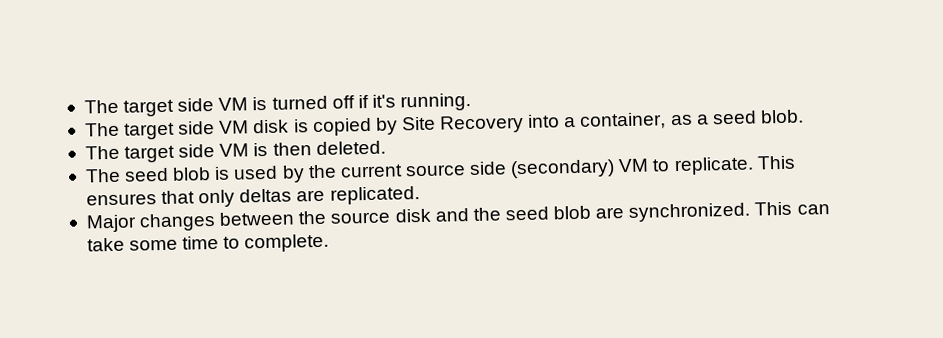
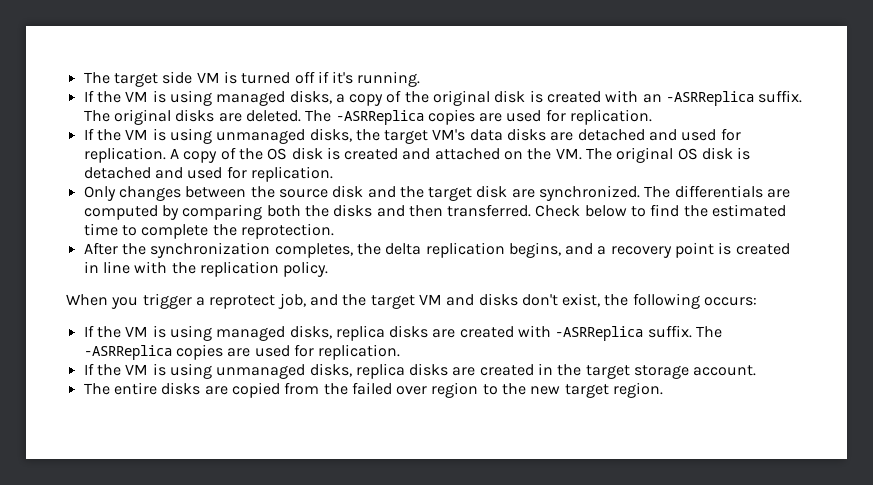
[84,109,804,140] [84,140,386,163] [84,155,796,183] [85,186,420,208] [85,214,137,233] The target side VM disk is copied by Site Recovery into a container, as a seed blob. // The target side VM is then deleted. // The seed blob is used by the current source side (secondary) VM to replicate. This ensures that only deltas are replicated. // Major -> [83,90,803,106] [83,109,653,125] [83,128,741,144] [83,147,751,163] [83,166,333,182] [83,186,116,201] If the VM is using managed disks, a copy of the original disk is created with an -ASRReplica suffix. The original disks are deleted. The -ASRReplica copies are used for replication. // If the VM is using unmanaged disks, the target VM's data disks are detached and used for replication. A copy of the OS disk is created and attached on the VM. The original OS disk is detached and used for replication. // Only
[504,201,830,222] [86,233,330,253] seed blob are synchronized. This can take some time to complete. -> [428,185,791,201] [83,204,787,220] [83,223,334,239] [83,242,790,258] [83,261,329,277] [66,293,758,309] [83,325,723,341] [83,344,401,360] [83,363,757,379] [83,382,664,398] target disk are synchronized. The differentials are computed by comparing both the disks and then transferred. Check below to find the estimated time to complete the reprotection. // After the synchronization completes, the delta replication begins, and a recovery point is created in line with the replication policy. // When you trigger a reprotect job, and the target VM and disks don't exist, the following occurs: // If the VM is using managed disks, replica disks are created with -ASRReplica suffix. The -ASRReplica copies are used for replication. // If the VM is using unmanaged disks, replica disks are created in the target storage account. // The entire disks are copied from the failed over region to the new target region.

